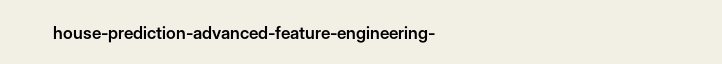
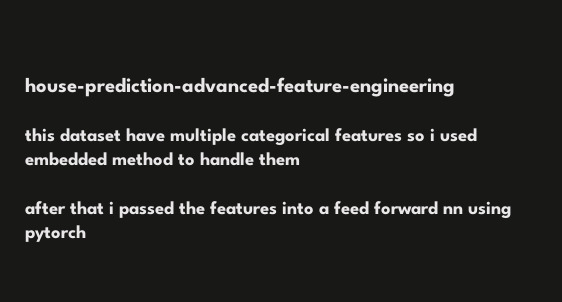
[53,26,435,43] house-prediction-advanced-feature-engineering- -> [25,77,455,97] [25,128,477,146] [25,152,300,166] [25,201,511,219] [25,225,86,242] house-prediction-advanced-feature-engineering // this dataset have multiple categorical features so i used embedded method to handle them // after that i passed the features into a feed forward nn using pytorch

